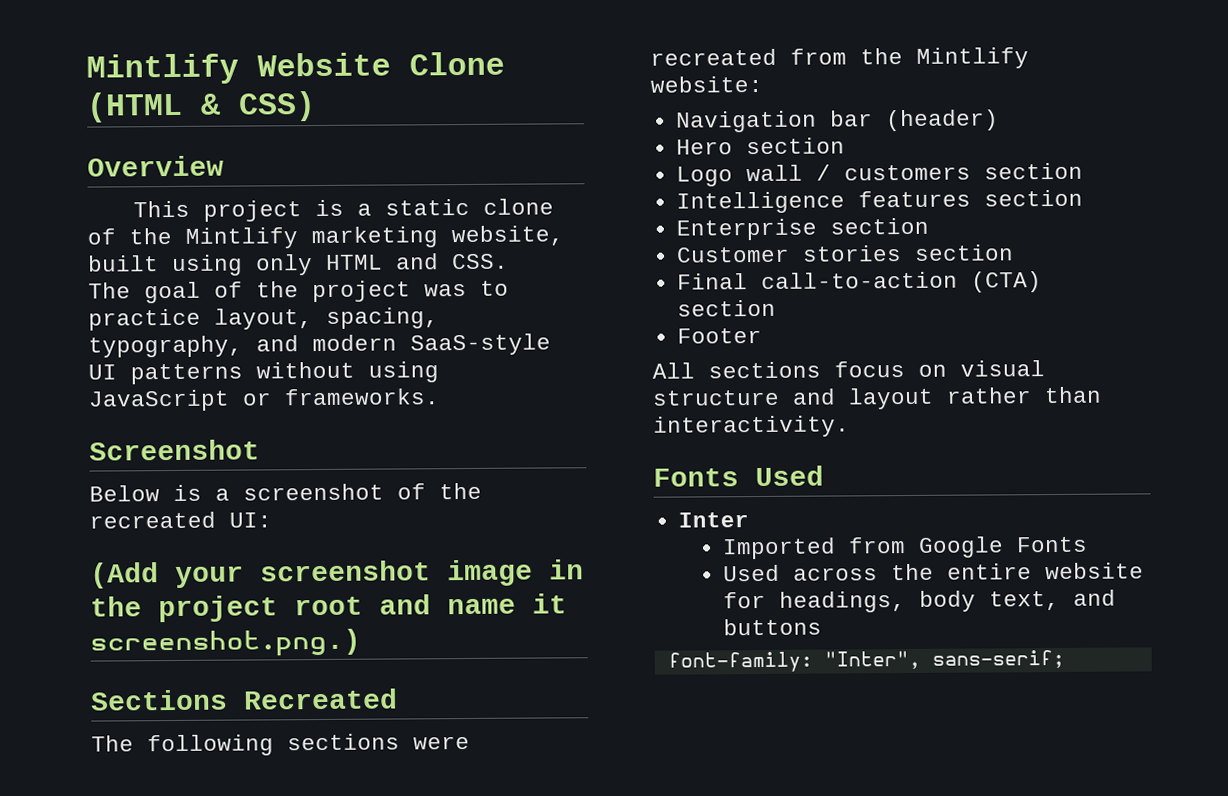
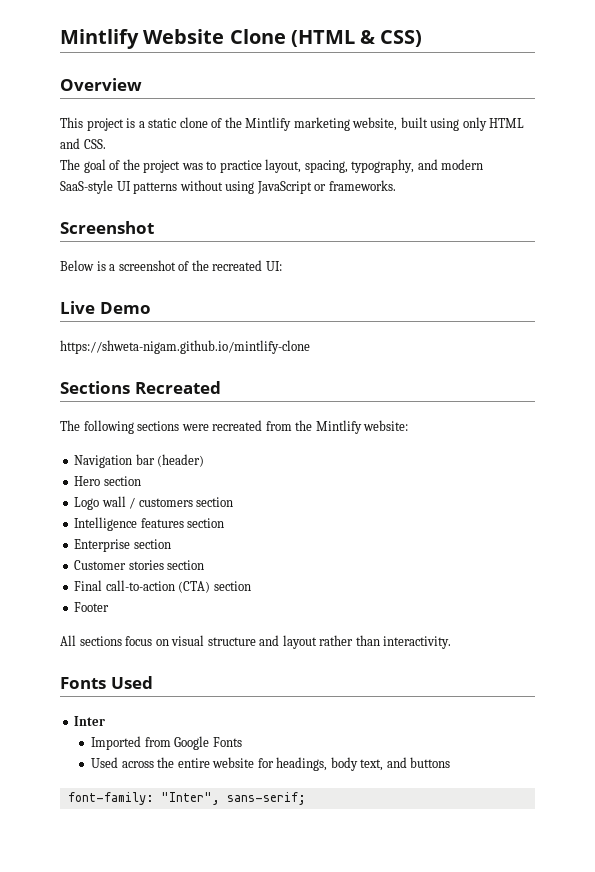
[90,559,584,589] [90,593,567,623] [90,628,361,658] (Add your screenshot image in the project root and name it screenshot.png.) -> [60,301,151,314] [60,340,310,354] Live Demo // https://shweta-nigam.github.io/mintlify-clone

